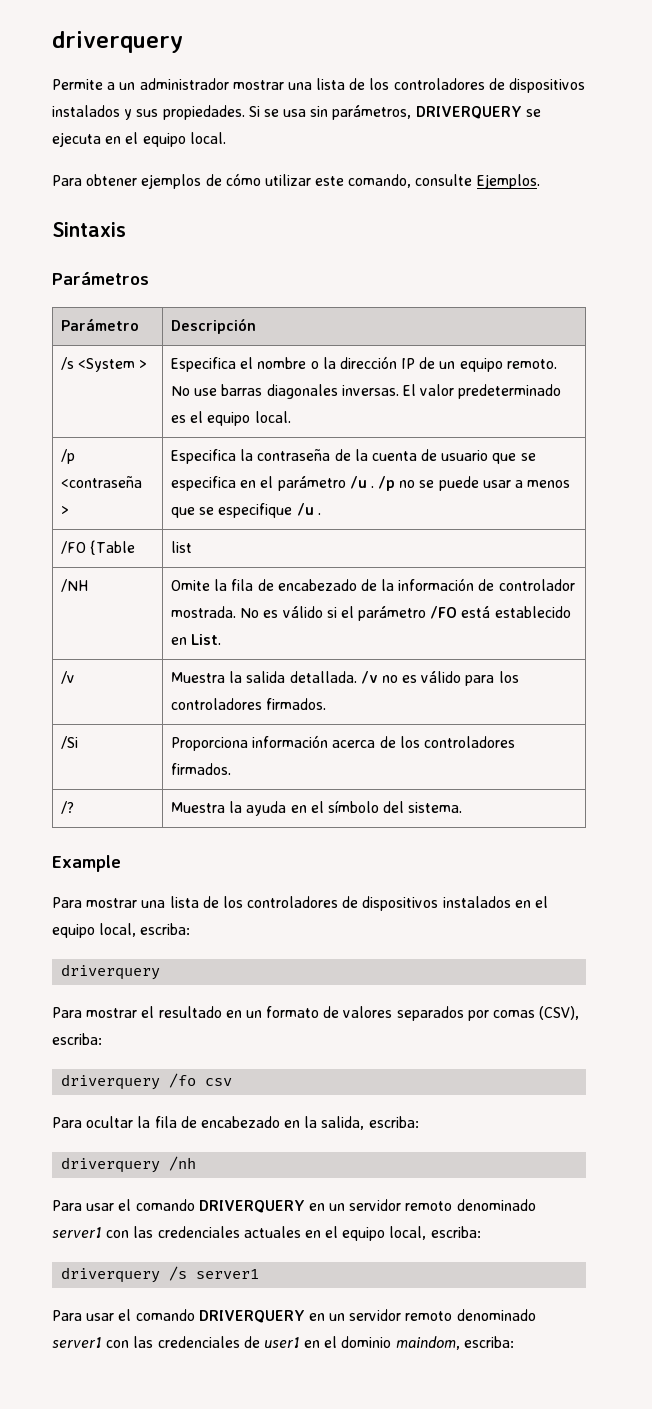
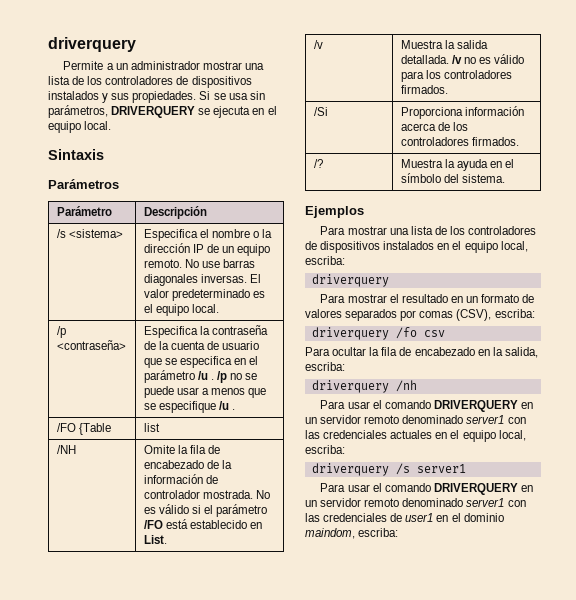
[52,173,540,189] // Para obtener ejemplos de cómo utilizar este comando, consulte Ejemplos. -> (112, 125) none
[78,358,148,372] <System > -> [68,229,123,238] <sistema>
[60,476,142,488] [60,506,69,515] <contraseña > -> [56,340,126,350] <contraseña>
[52,855,121,872] Example -> [305,206,364,218] Ejemplos

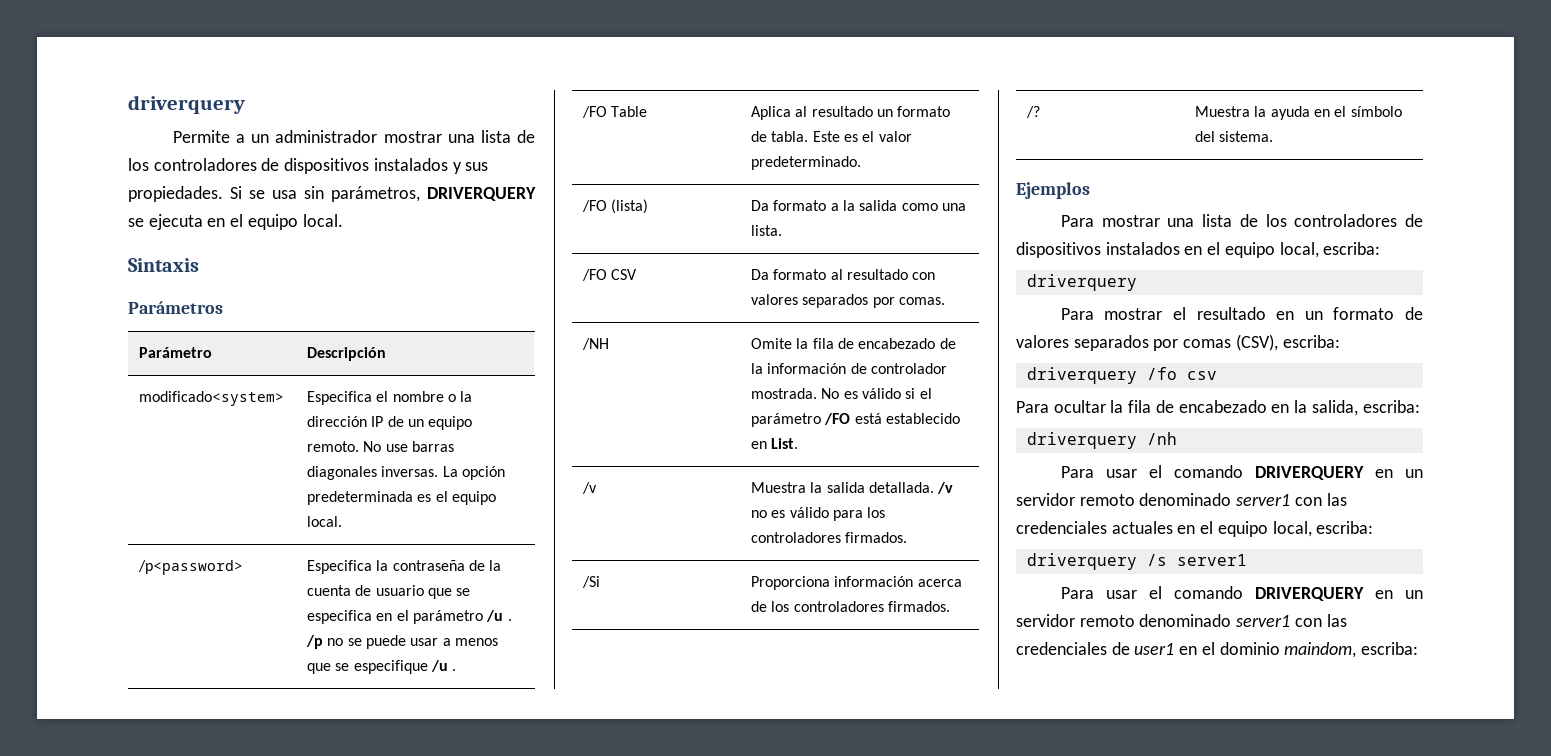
[56,229,123,238] /s <sistema> -> [139,391,285,406] modificado<system>
[250,274,262,283] [143,289,250,301] El valor predeterminado -> [442,466,506,480] [307,491,414,505] La opción predeterminada
[56,326,66,338] [56,340,126,350] /p <contraseña> -> [138,560,244,575] /p<password>
[78,423,111,435] [143,423,160,432] {Table | list -> [611,106,648,117] [751,106,951,120] [751,131,912,142] [751,156,862,170] [582,199,649,214] [751,200,967,211] [751,225,783,236] [582,269,638,281] [751,269,936,280] [751,294,946,308] Table | Aplica al resultado un formato de tabla. Este es el valor predeterminado. // /FO (lista) | Da formato a la salida como una lista. // /FO CSV | Da formato al resultado con valores separados por comas.

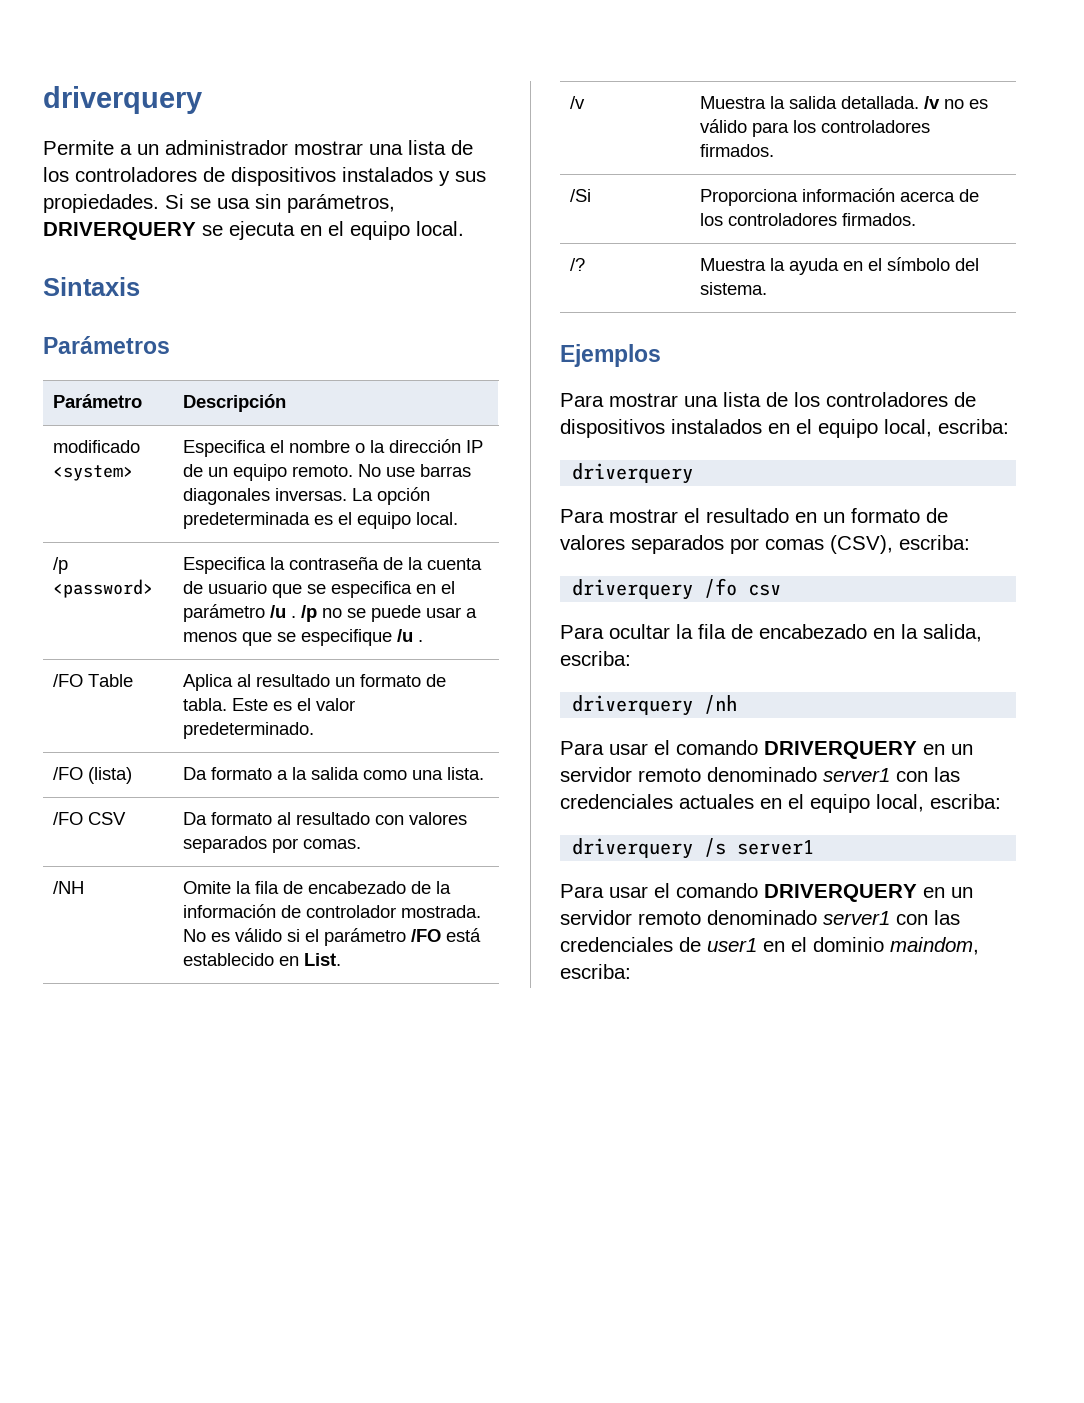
[139,391,285,406] modificado<system> -> [52,440,140,453] [52,465,133,481] modificado <system>
[138,560,244,575] /p<password> -> [52,557,68,574] [52,579,153,598] /p <password>

